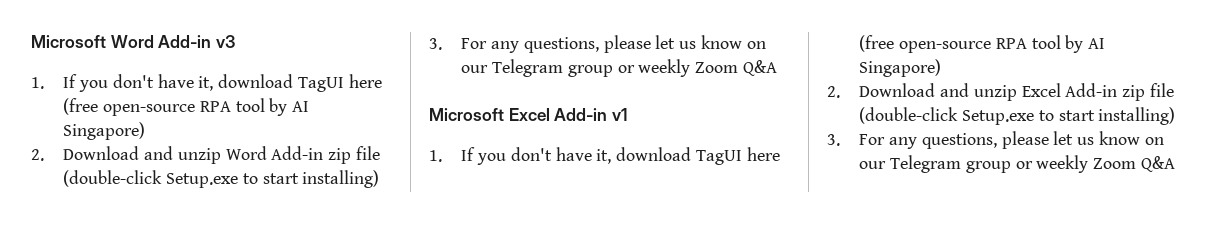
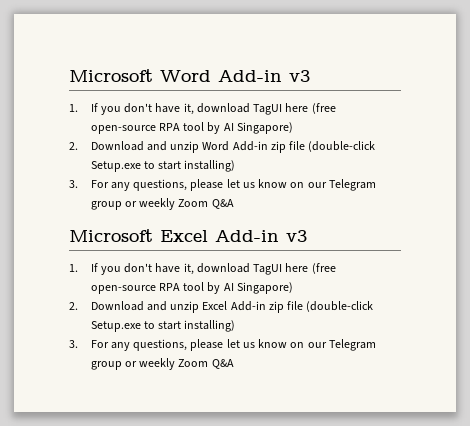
[611,108,627,121] v1 -> [286,230,307,242] v3

